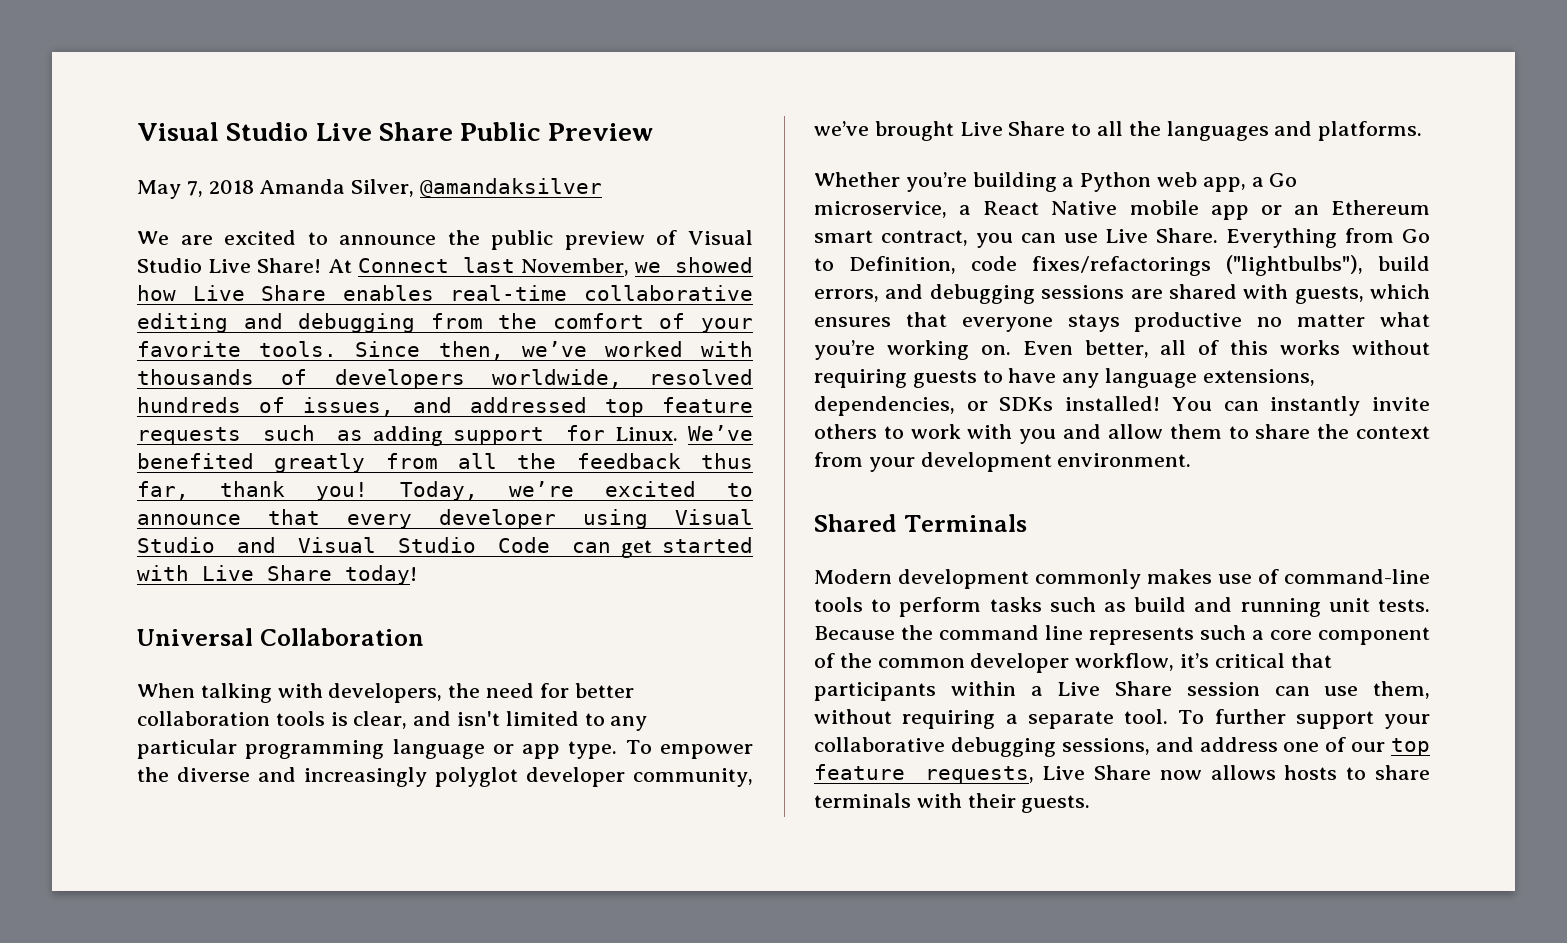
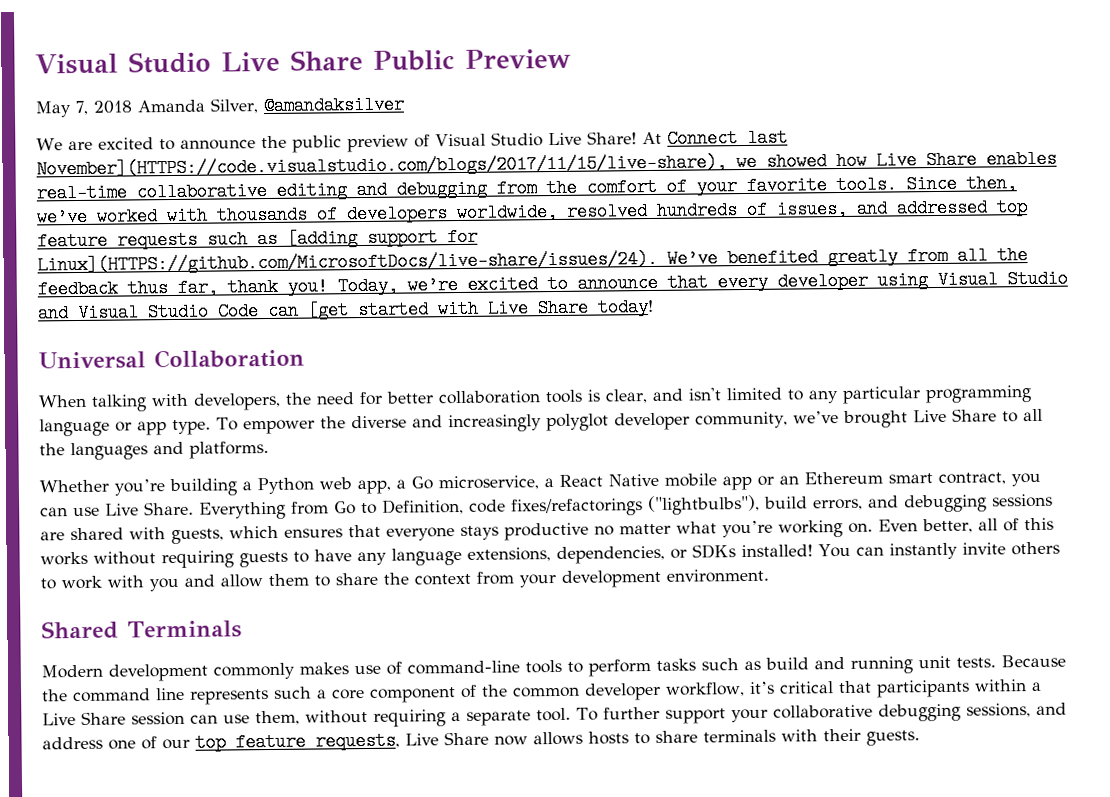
[520,258,629,276] November, -> [36,153,727,179] November](HTTPS://code.visualstudio.com/blogs/2017/11/15/live-share),
[373,426,444,446] adding -> [287,229,358,248] [adding
[615,427,679,441] Linux. -> [37,249,658,275] Linux](HTTPS://github.com/MicrosoftDocs/live-share/issues/24).
[621,540,653,558] get -> [307,301,349,320] [get

